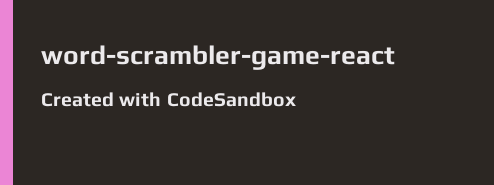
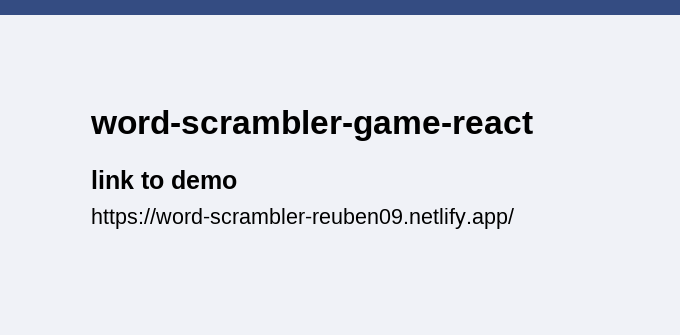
[41,92,296,107] Created with CodeSandbox -> [91,170,237,189] [91,208,514,229] link to demo // https://word-scrambler-reuben09.netlify.app/

